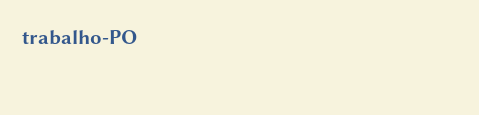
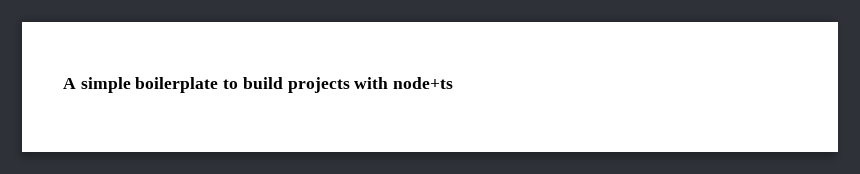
[22,30,137,45] trabalho-PO -> [63,77,454,93] A simple boilerplate to build projects with node+ts

